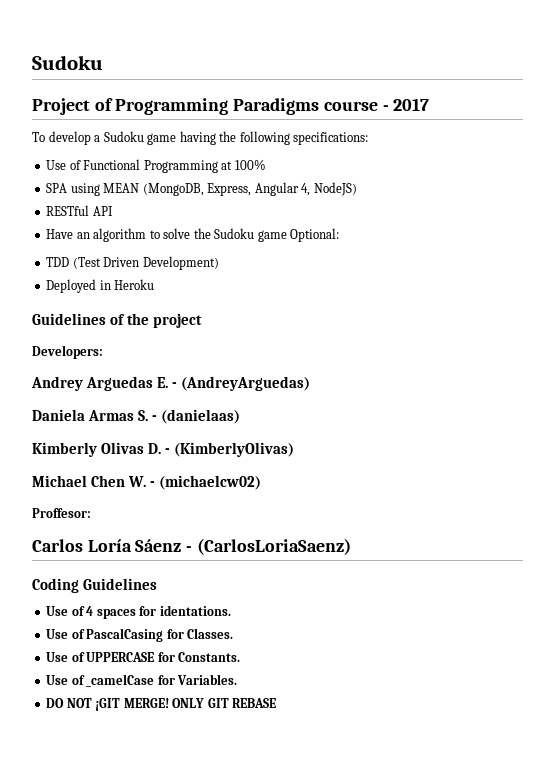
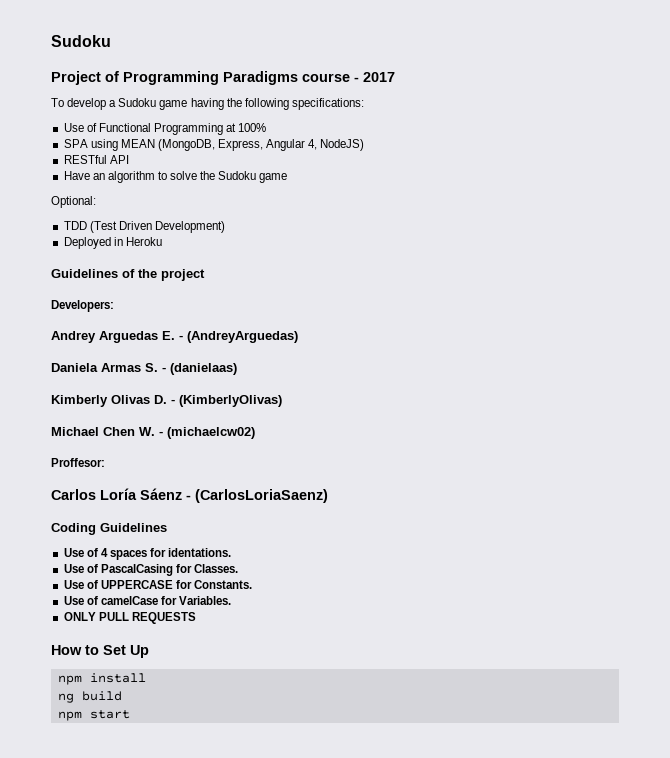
(287, 236) none -> (288, 178) //
[86,674,155,687] _camelCase -> [100,596,158,605] camelCase
[46,698,277,711] DO NOT ¡GIT MERGE! ONLY GIT REBASE -> [63,612,196,624] [51,645,149,658] [57,673,146,685] [57,691,122,703] [57,710,130,721] ONLY PULL REQUESTS // How to Set Up // npm install // ng build // npm start

